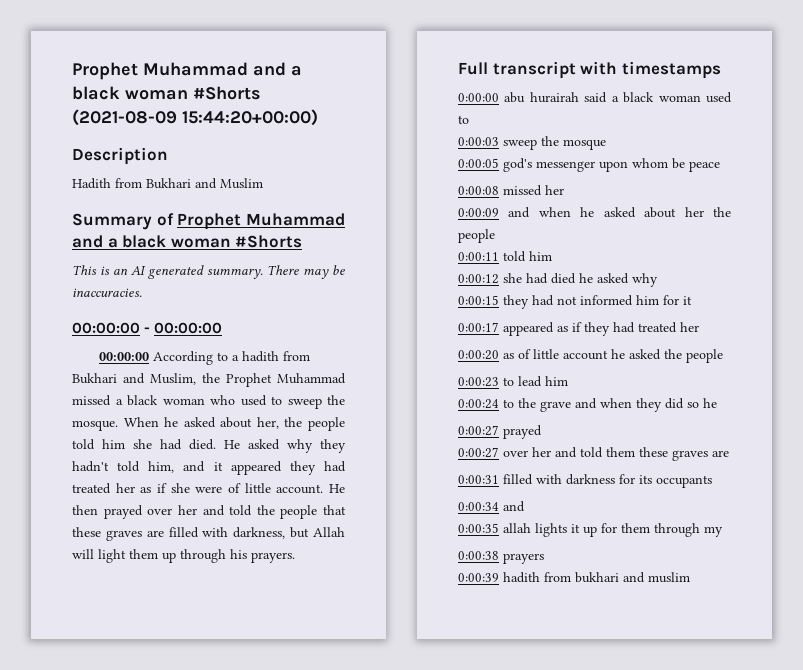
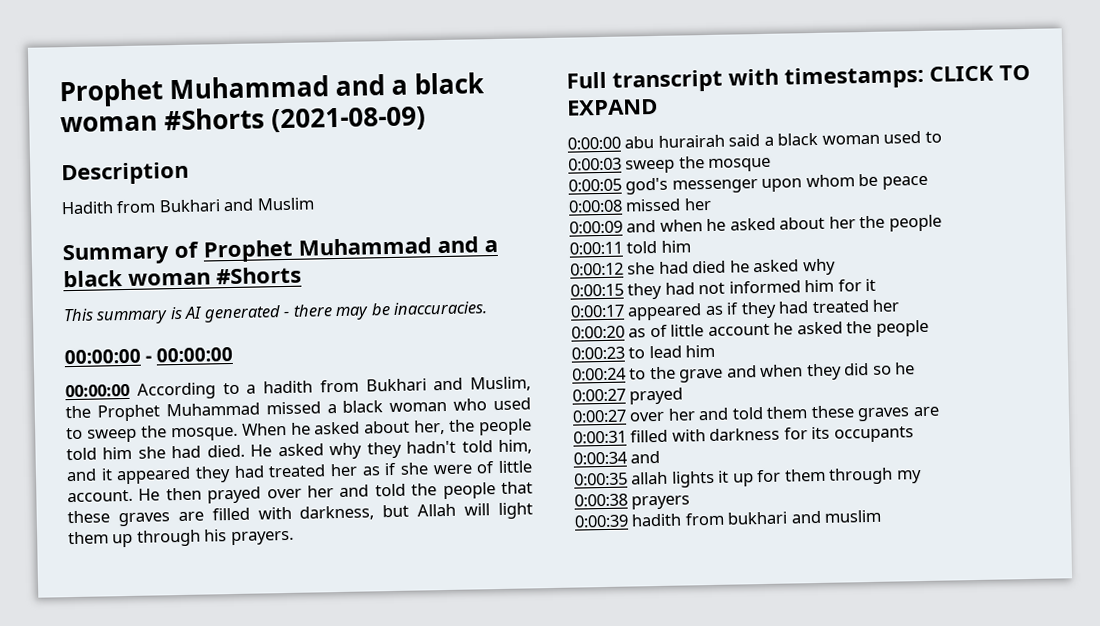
[72,62,302,80] [72,86,261,100] [72,109,318,126] Prophet Muhammad and a black woman #Shorts (2021-08-09 15:44:20+00:00) -> [59,72,486,108] [60,106,427,133] Prophet Muhammad and a black woman #Shorts (2021-08-09)
[100,265,299,279] is an AI generated summary. There -> [96,304,333,325] summary is AI generated - there
[621,61,721,79] timestamps -> [784,64,1031,90] [567,98,658,116] timestamps: CLICK TO EXPAND

